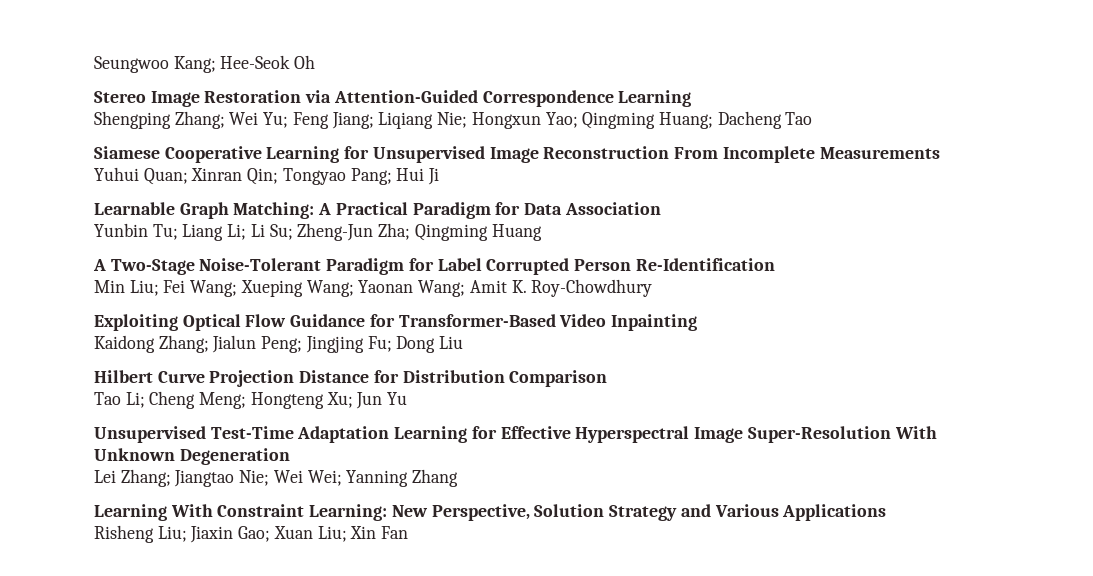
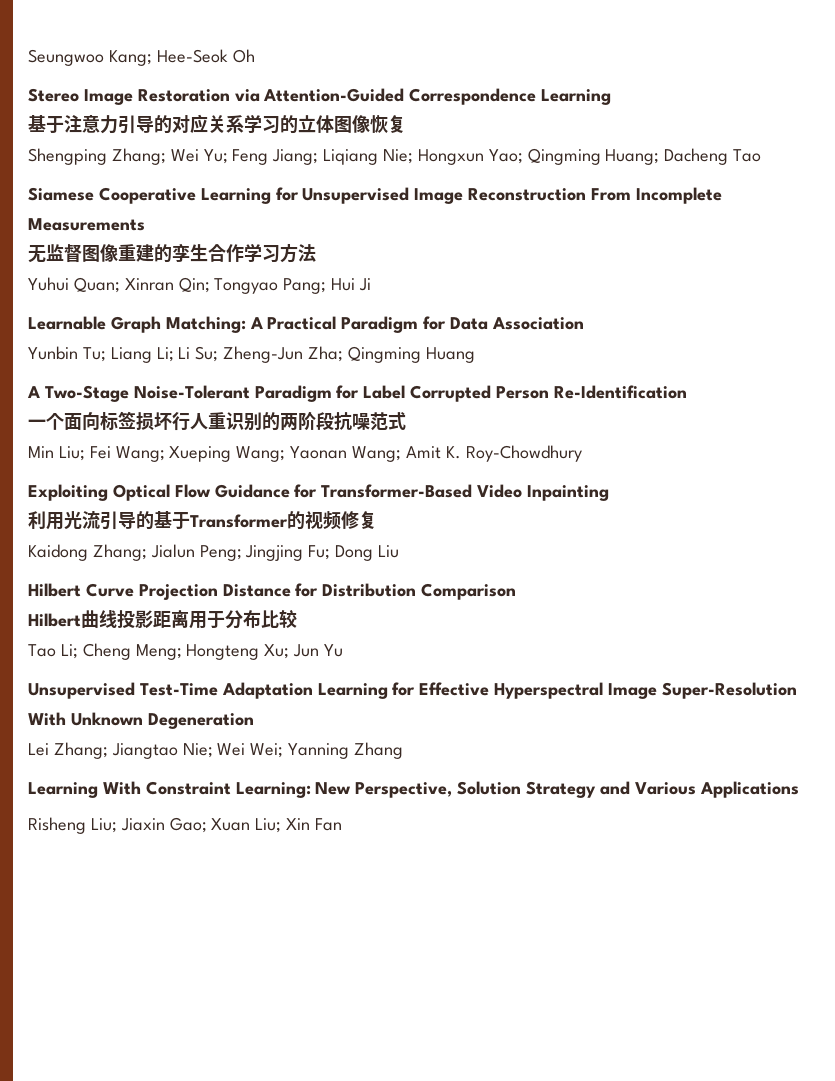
(692, 98) none -> [28,114,406,134] // 基于注意力引导的对应关系学习的立体图像恢复
(940, 153) none -> [28,243,316,263] // 无监督图像重建的孪生合作学习方法
(775, 264) none -> [28,411,406,431] // 一个面向标签损坏行人重识别的两阶段抗噪范式
(698, 322) none -> [28,511,377,530] // 利用光流引导的基于Transformer的视频修复
(608, 378) none -> [28,609,297,629] // Hilbert曲线投影距离用于分布比较

